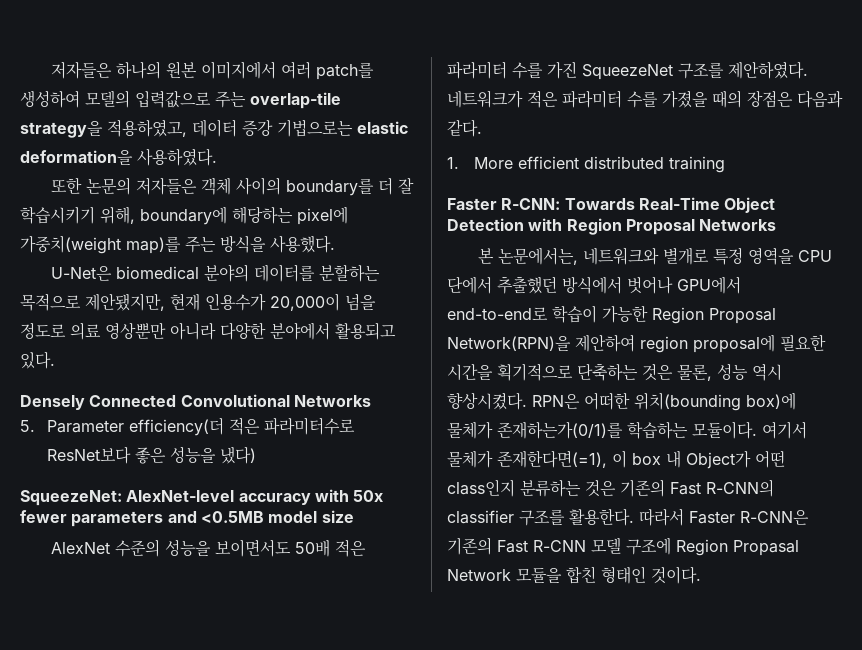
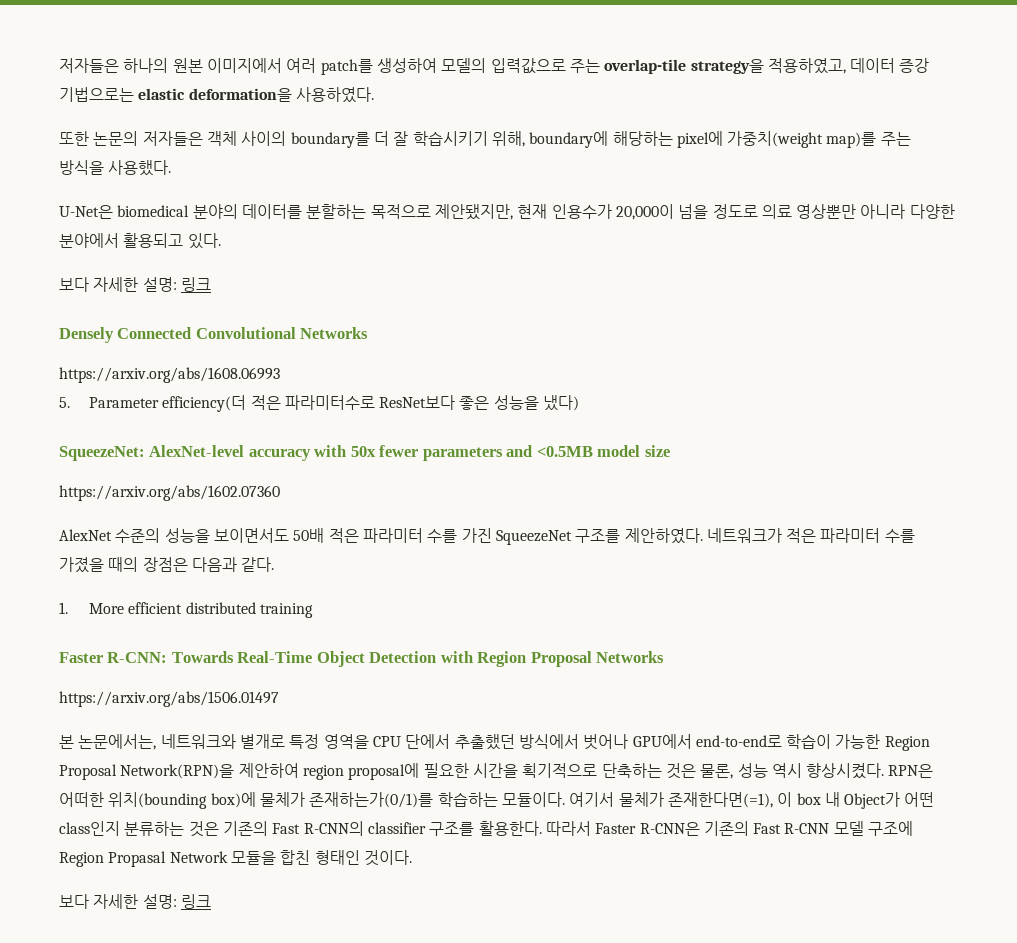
(55, 360) none -> [59,277,211,292] // 보다 자세한 설명: 링크
(371, 401) none -> [59,367,280,383] // https://arxiv.org/abs/1608.06993
(354, 516) none -> [59,485,280,501] // https://arxiv.org/abs/1602.07360
(777, 225) none -> [59,691,279,707] // https://arxiv.org/abs/1506.01497
(701, 575) none -> [59,894,211,909] // 보다 자세한 설명: 링크

